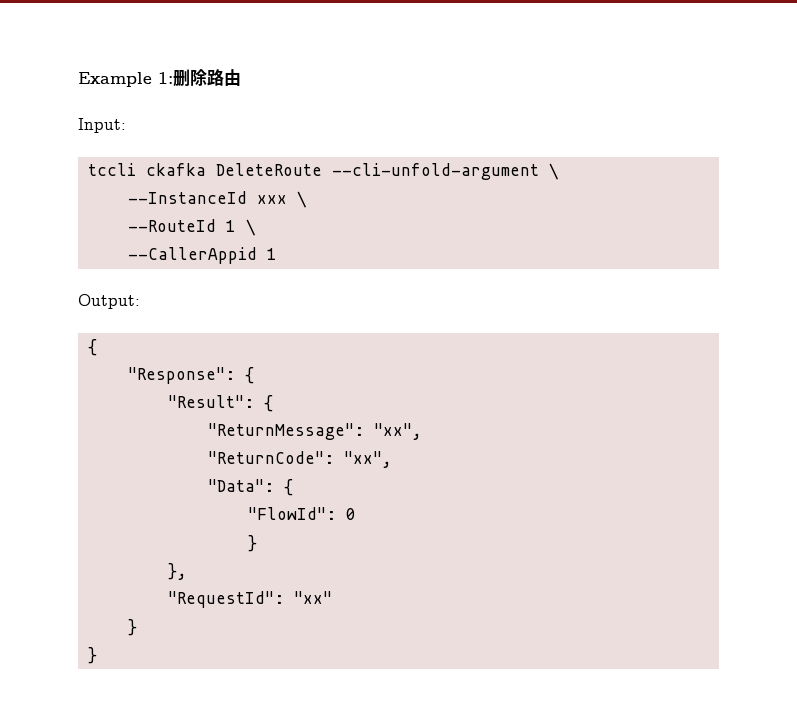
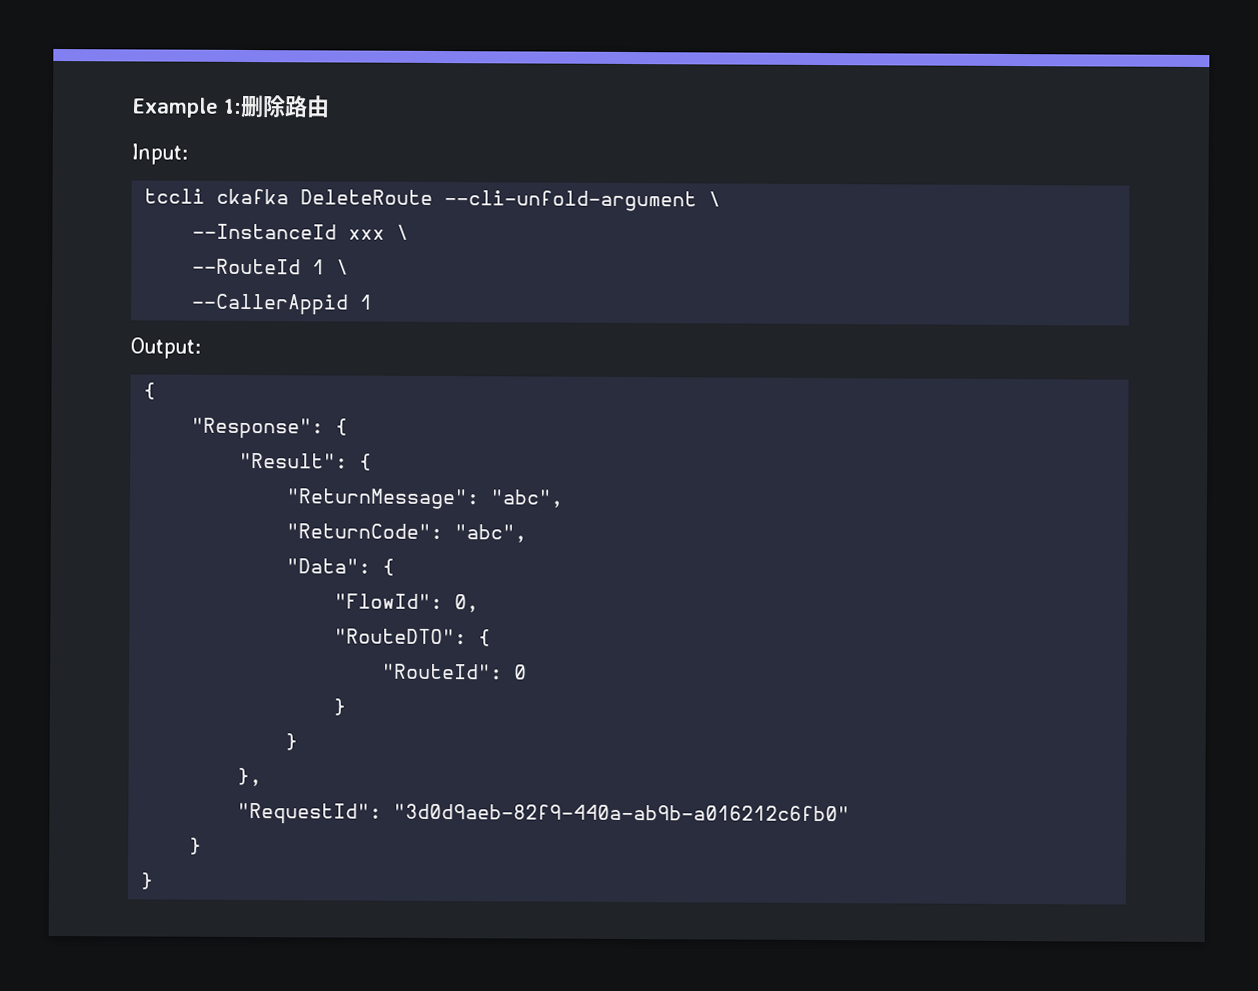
[374,423,423,440] "xx", -> [490,489,565,508] "abc",
[344,451,393,468] "xx", -> [454,524,528,543] "abc",
(337, 513) none -> [454,594,480,613] [334,628,492,647] [382,663,504,680] 0, // "RouteDTO": { // "RouteId":
(258, 543) none -> [285,733,299,751] // }
[294,591,333,604] "xx" -> [393,803,851,822] "3d0d9aeb-82f9-440a-ab9b-a016212c6fb0"

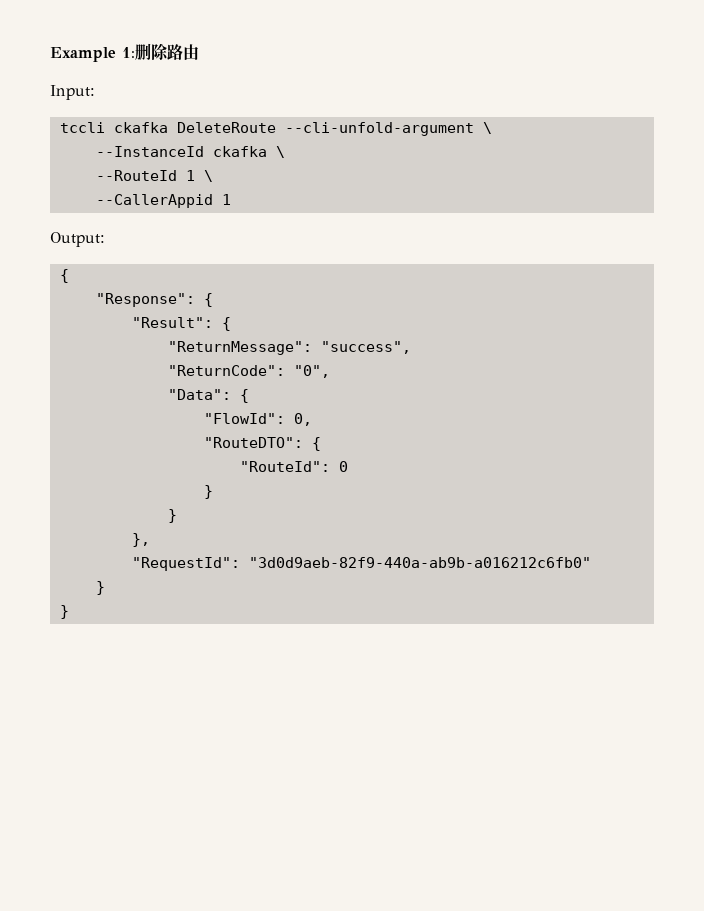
[348,229,386,240] xxx -> [212,146,267,157] ckafka
[490,489,565,508] "abc", -> [320,341,411,354] "success",
[454,524,528,543] "abc", -> [293,365,330,378] "0",

